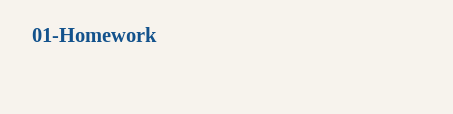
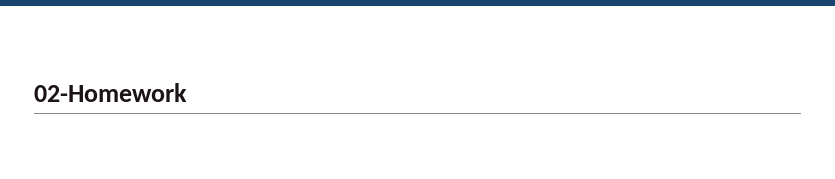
[32,27,157,42] 01-Homework -> [34,83,187,102] 02-Homework

